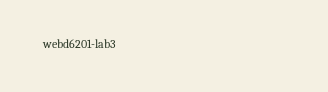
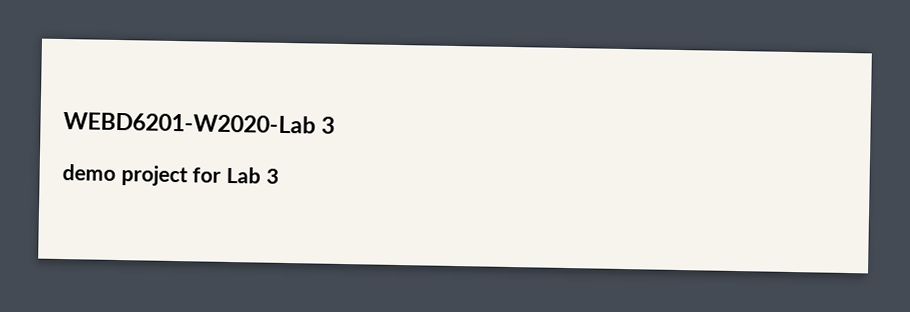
[42,39,116,48] webd6201-lab3 -> [63,112,336,134] [62,164,279,187] WEBD6201-W2020-Lab 3 // demo project for Lab 3

